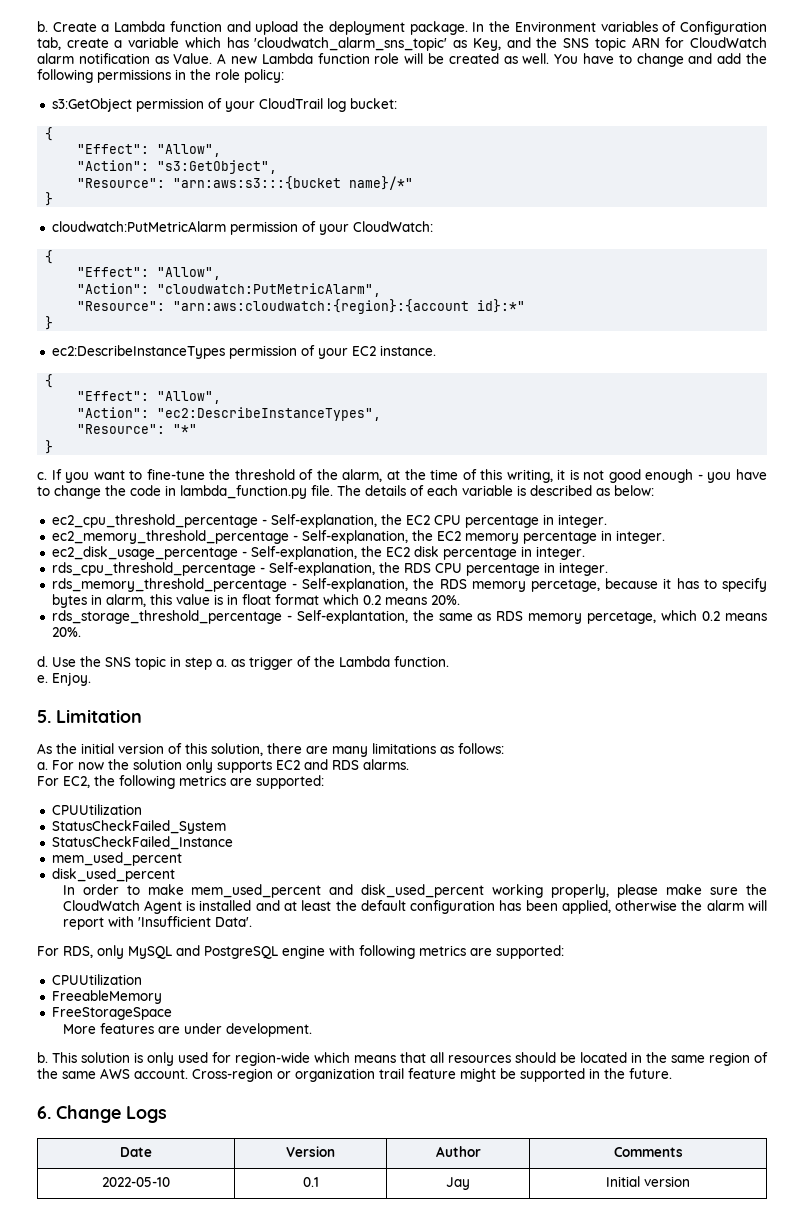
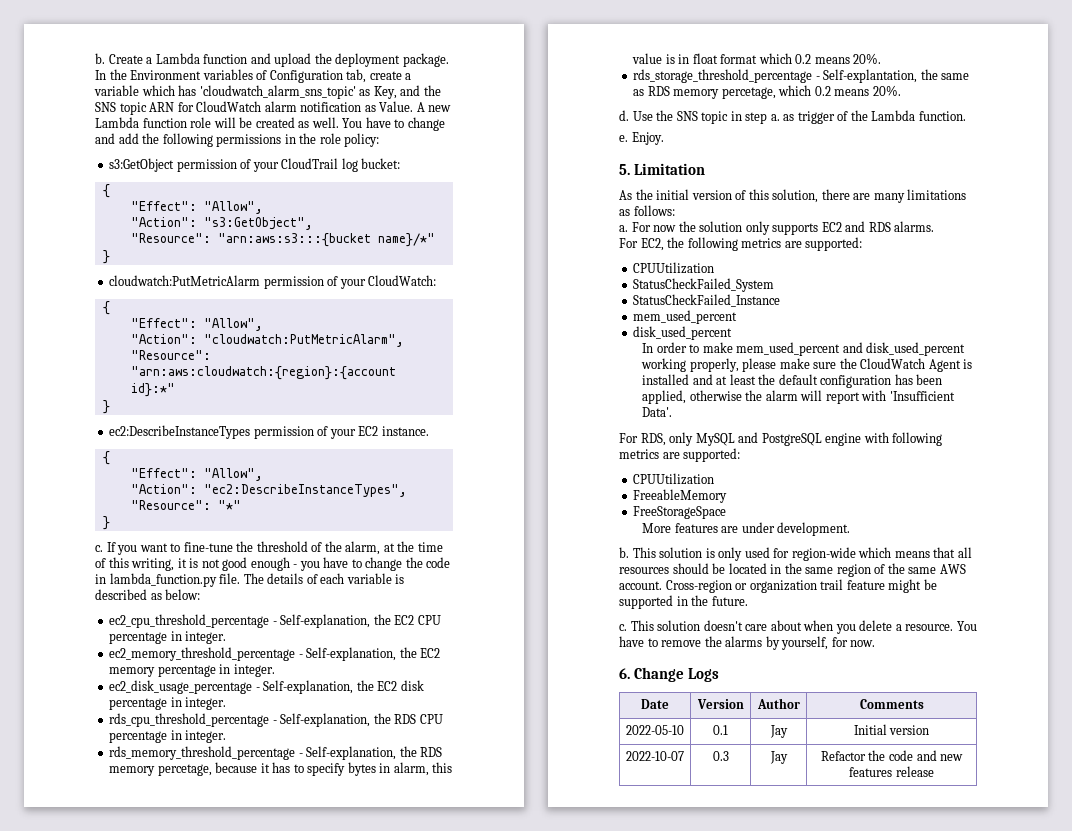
(672, 1073) none -> [619,620,977,634] [619,636,876,650] // c. This solution doesn't care about when you delete a resource. You have to remove the alarms by yourself, for now.
(690, 1181) none -> [626,751,684,761] [712,751,729,761] [769,751,788,764] [820,750,964,761] [849,766,934,777] // 2022-10-07 | 0.3 | Jay | Refactor the code and new features release

